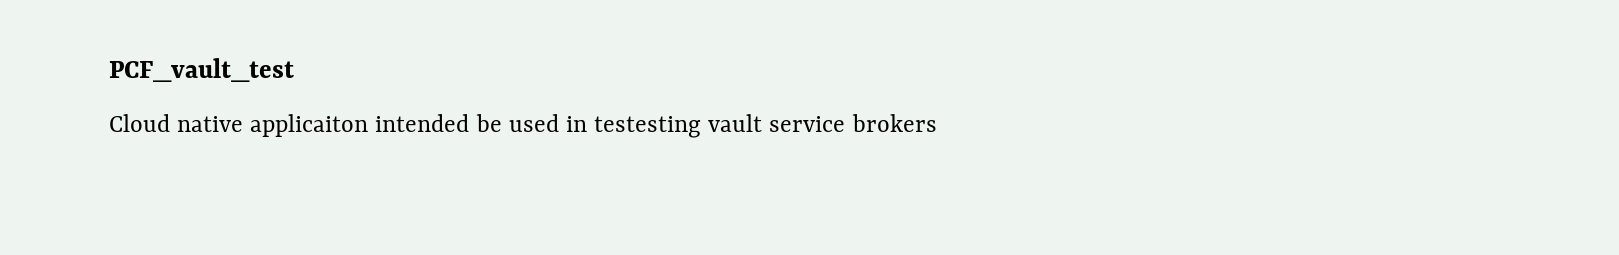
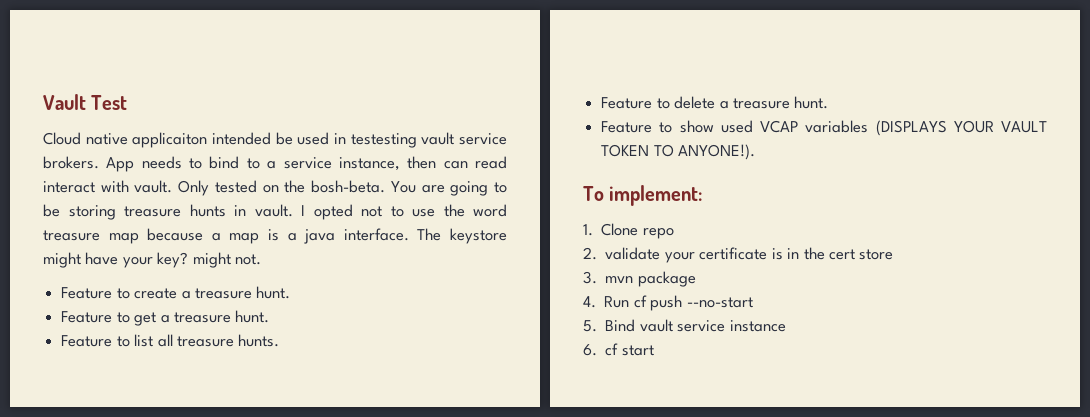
[109,58,294,82] PCF_vault_test -> [43,94,128,110] Vault Test
[851,114,937,132] brokers -> [43,156,508,172] [43,180,508,196] [43,204,507,220] [43,228,508,244] [43,252,262,268] [61,286,291,299] [61,310,270,326] [61,334,280,347] [601,96,829,109] [601,120,1047,136] [601,144,756,160] [583,185,703,206] [583,223,674,239] [583,247,894,263] [583,271,696,287] [583,295,753,311] [583,319,786,332] [583,343,654,356] brokers. App needs to bind to a service instance, then can read interact with vault. Only tested on the bosh-beta. You are going to be storing treasure hunts in vault. I opted not to use the word treasure map because a map is a java interface. The keystore might have your key? might not. // Feature to create a treasure hunt. // Feature to get a treasure hunt. // Feature to list all treasure hunts. // Feature to delete a treasure hunt. // Feature to show used VCAP variables (DISPLAYS YOUR VAULT TOKEN TO ANYONE!). // To implement: // 1. Clone repo // 2. validate your certificate is in the cert store // 3. mvn package // 4. Run cf push --no-start // 5. Bind vault service instance // 6. cf start

